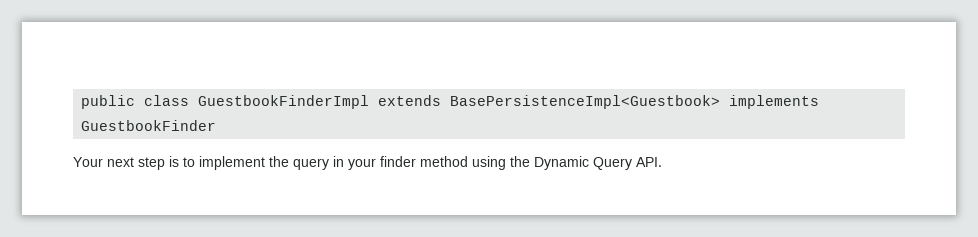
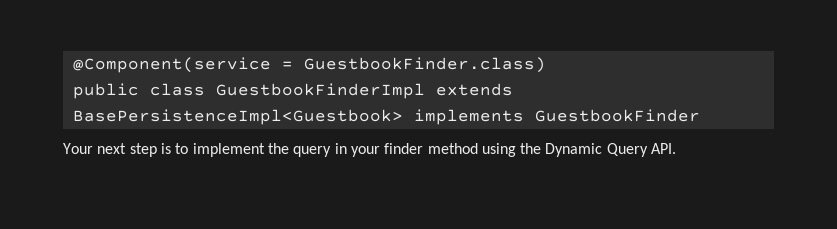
(81, 102) none -> [72,57,546,73] @Component(service = GuestbookFinder.class) //

